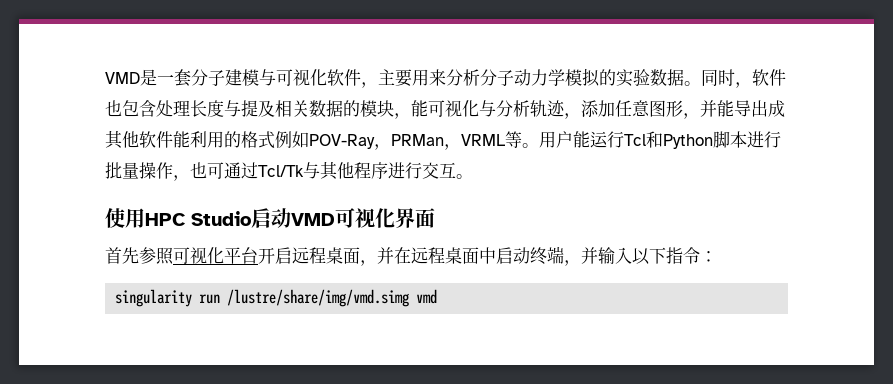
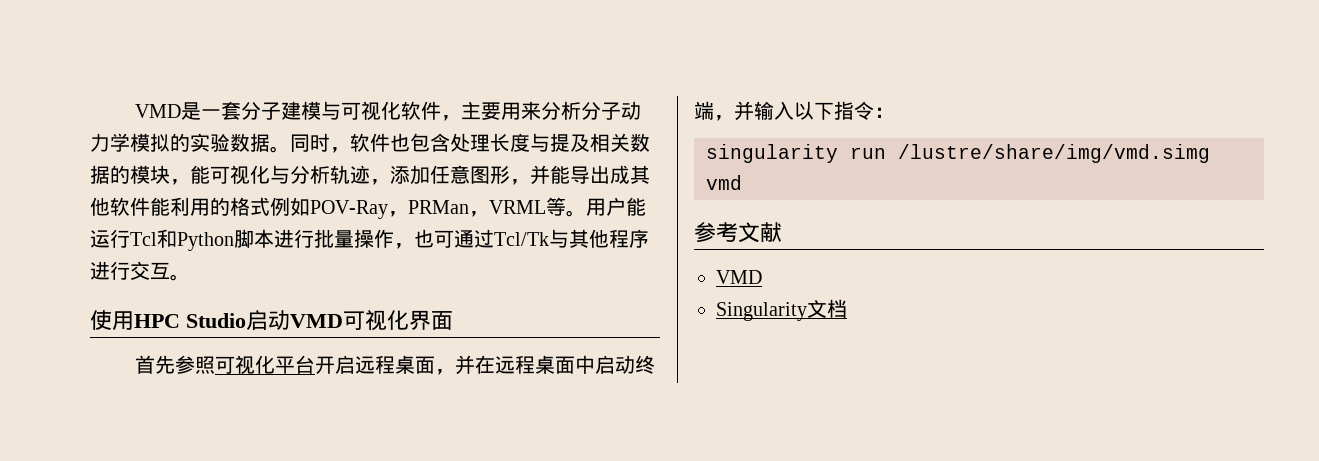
(438, 296) none -> [694,222,782,243] [716,270,762,284] [716,299,847,321] // 参考文献 // VMD // Singularity文档

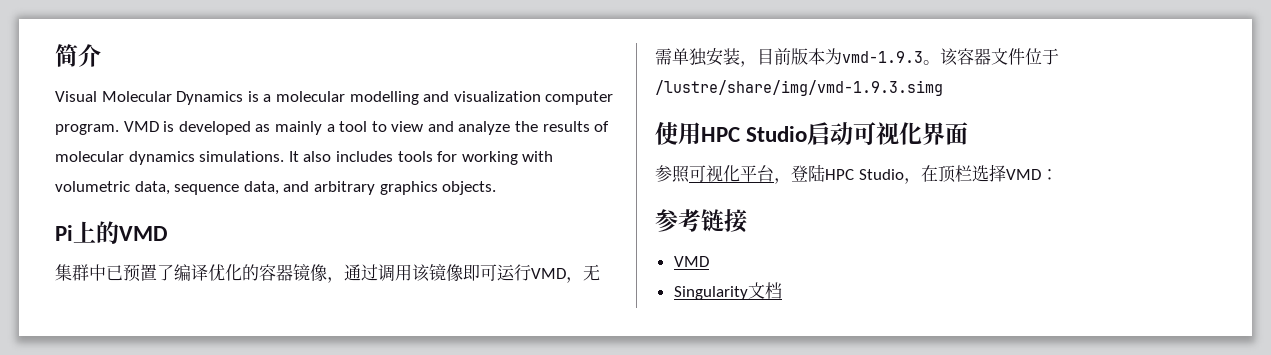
[135,101,642,121] [90,133,650,153] [90,165,650,185] [90,197,646,219] [90,229,649,251] [90,261,190,281] VMD是一套分子建模与可视化软件，主要用来分析分子动力学模拟的实验数据。同时，软件也包含处理长度与提及相关数据的模块，能可视化与分析轨迹，添加任意图形，并能导出成其他软件能利用的格式例如POV-Ray，PRMan，VRML等。用户能运行Tcl和Python脚本进行批量操作，也可通过Tcl/Tk与其他程序进行交互。 -> [55,44,101,67] [55,91,614,105] [55,121,610,135] [55,151,554,165] [55,181,497,195] [55,221,168,244] [55,263,600,283] [655,48,1059,67] [655,80,943,96] 简介 // Visual Molecular Dynamics is a molecular modelling and visualization computer program. VMD is developed as mainly a tool to view and analyze the results of molecular dynamics simulations. It also includes tools for working with volumetric data, sequence data, and arbitrary graphics objects. // Pi上的VMD // 集群中已预置了编译优化的容器镜像，通过调用该镜像即可运行VMD，无需单独安装，目前版本为vmd-1.9.3。该容器文件位于/lustre/share/img/vmd-1.9.3.simg
[290,314,343,328] VMD -> (854, 133) none
[135,355,176,374] 首先 -> (969, 133) none
[315,355,656,375] [694,101,894,121] [706,144,1210,163] [706,175,742,190] 开启远程桌面，并在远程桌面中启动终端，并输入以下指令： // singularity run /lustre/share/img/vmd.simg vmd -> [774,164,1058,184] ，登陆HPC Studio，在顶栏选择VMD：
[738,222,782,243] 文献 -> [701,209,747,233] 链接

